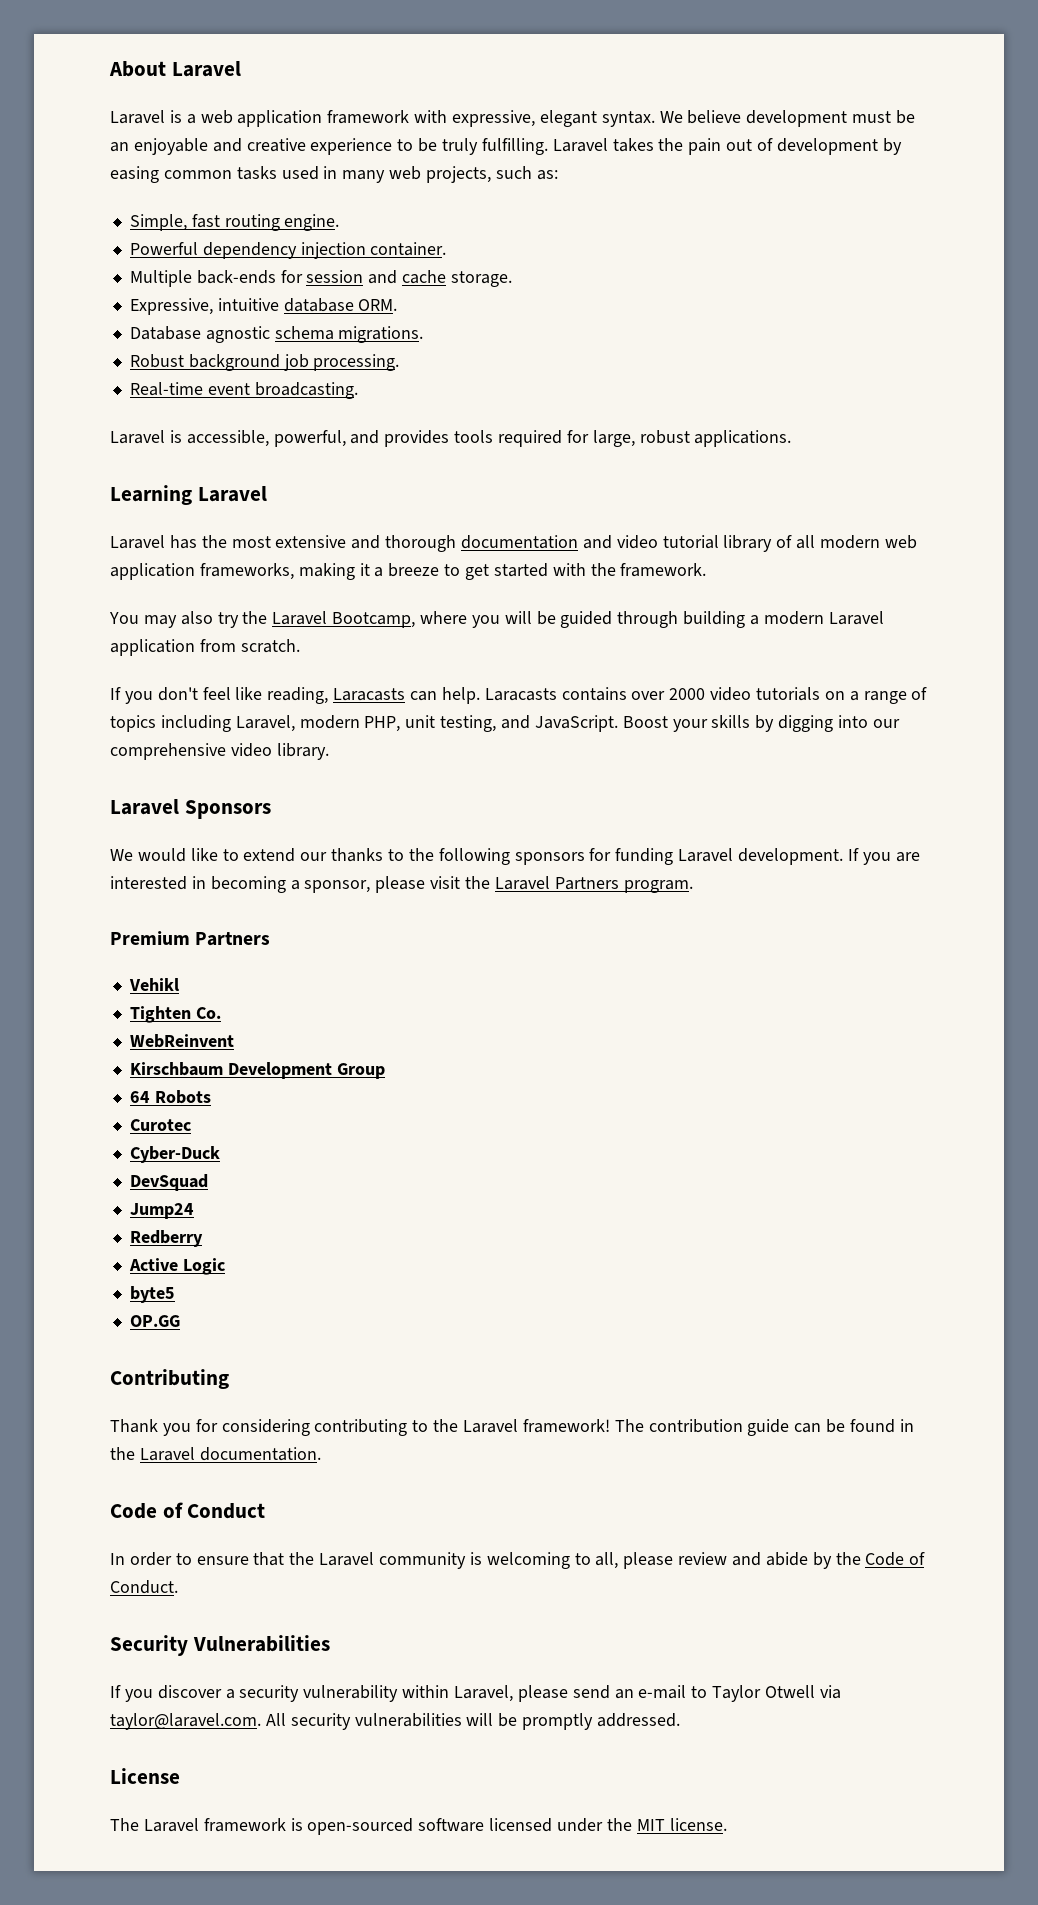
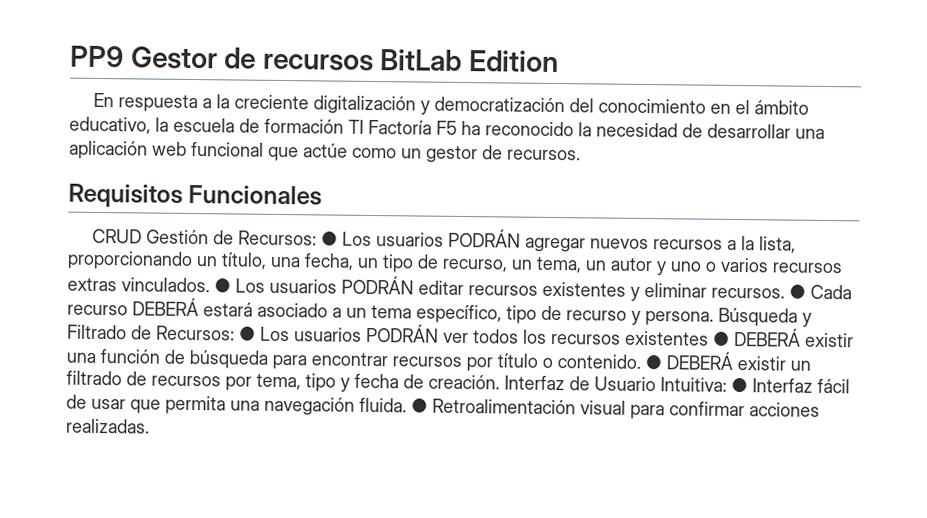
[109,61,241,77] [110,110,916,127] [110,138,902,155] [110,166,558,183] [129,214,340,231] [129,242,447,259] [129,270,512,287] [129,298,398,315] [129,326,424,343] [129,354,400,371] [129,382,358,399] [110,430,792,447] [110,485,267,505] [110,535,917,552] [110,563,707,580] [109,611,884,628] [110,639,300,656] [110,687,928,704] [110,715,900,732] [110,743,329,760] [110,799,271,819] [110,848,920,865] [110,876,693,893] [110,931,271,946] [128,978,179,991] [129,1006,221,1023] [129,1034,234,1048] [129,1062,385,1079] [129,1090,211,1104] [129,1119,191,1131] [129,1146,220,1163] [129,1174,208,1191] [129,1203,194,1219] [129,1230,203,1247] [128,1258,225,1275] [129,1286,175,1303] [129,1315,180,1327] [110,1369,229,1389] [110,1419,914,1436] [110,1447,321,1461] [110,1502,266,1519] [110,1552,926,1569] [110,1580,178,1594] [110,1635,330,1656] [110,1685,841,1702] [110,1713,681,1730] [110,1768,180,1784] [110,1818,727,1835] About Laravel // Laravel is a web application framework with expressive, elegant syntax. We believe development must be an enjoyable and creative experience to be truly fulfilling. Laravel takes the pain out of development by easing common tasks used in many web projects, such as: // Simple, fast routing engine. // Powerful dependency injection container. // Multiple back-ends for session and cache storage. // Expressive, intuitive database ORM. // Database agnostic schema migrations. // Robust background job processing. // Real-time event broadcasting. // Laravel is accessible, powerful, and provides tools required for large, robust applications. // Learning Laravel // Laravel has the most extensive and thorough documentation and video tutorial library of all modern web application frameworks, making it a breeze to get started with the framework. // You may also try the Laravel Bootcamp, where you will be guided through building a modern Laravel application from scratch. // If you don't feel like reading, Laracasts can help. Laracasts contains over 2000 video tutorials on a range of topics including Laravel, modern PHP, unit testing, and JavaScript. Boost your skills by digging into our comprehensive video library. // Laravel Sponsors // We would like to extend our thanks to the following sponsors for funding Laravel development. If you are interested in becoming a sponsor, please visit the Laravel Partners program. // Premium Partners // Vehikl // Tighten Co. // WebReinvent // Kirschbaum Development Group // 64 Robots // Curotec // Cyber-Duck // DevSquad // Jump24 // Redberry // Active Logic // byte5 // OP.GG // Contributing // Thank you for considering contributing to the Laravel framework! The contribution guide can be found in the Laravel documentation. // Code of Conduct // In order to ensure that the Laravel community is welcoming to all, please review and abide by the Code of Conduct. // Security Vulnerabilities // If you discover a security vulnerability within Laravel, please send an e-mail to Taylor Otwell via taylor@laravel.com. All security vulnerabilities will be promptly addressed. // License // The Laravel framework is open-sourced software licensed under the MIT license. -> [70,45,559,73] [92,92,809,115] [69,116,825,139] [69,140,581,164] [68,183,323,208] [91,228,796,254] [67,250,842,276] [67,275,852,301] [67,297,812,327] [67,323,854,348] [66,349,811,372] [66,370,850,394] [66,394,820,420] [66,418,150,434] PP9 Gestor de recursos BitLab Edition // En respuesta a la creciente digitalización y democratización del conocimiento en el ámbito educativo, la escuela de formación TI Factoría F5 ha reconocido la necesidad de desarrollar una aplicación web funcional que actúe como un gestor de recursos. // Requisitos Funcionales // CRUD Gestión de Recursos: ● Los usuarios PODRÁN agregar nuevos recursos a la lista, proporcionando un título, una fecha, un tipo de recurso, un tema, un autor y uno o varios recursos extras vinculados. ● Los usuarios PODRÁN editar recursos existentes y eliminar recursos. ● Cada recurso DEBERÁ estará asociado a un tema específico, tipo de recurso y persona. Búsqueda y Filtrado de Recursos: ● Los usuarios PODRÁN ver todos los recursos existentes ● DEBERÁ existir una función de búsqueda para encontrar recursos por título o contenido. ● DEBERÁ existir un filtrado de recursos por tema, tipo y fecha de creación. Interfaz de Usuario Intuitiva: ● Interfaz fácil de usar que permita una navegación fluida. ● Retroalimentación visual para confirmar acciones realizadas.

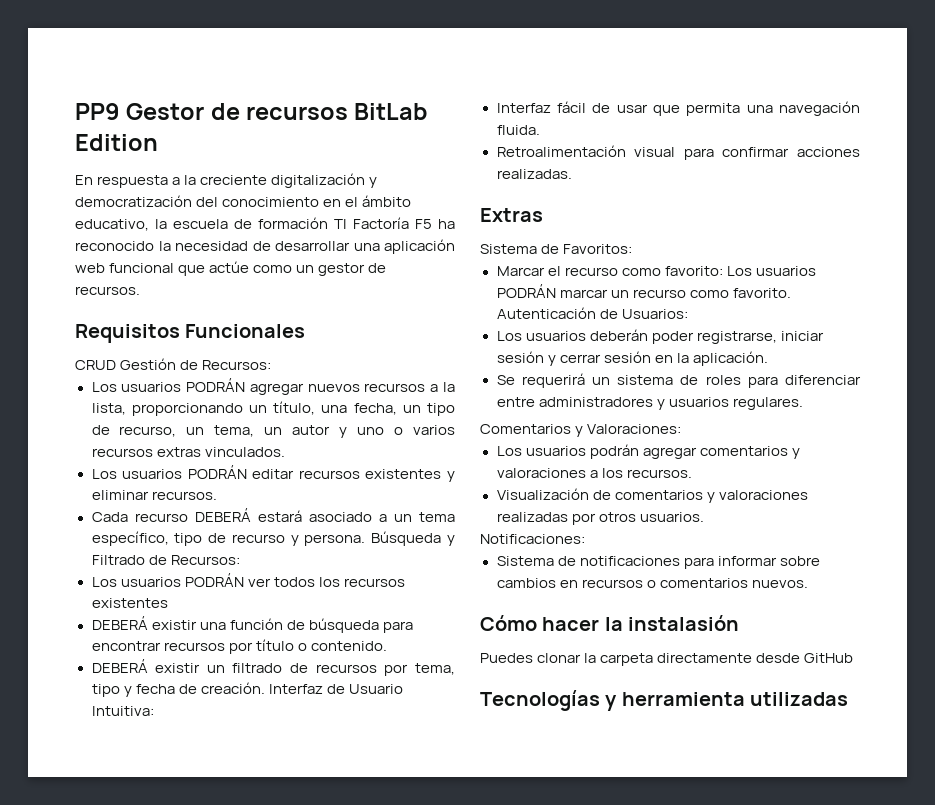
[320,231,338,246] ● -> (272, 365) //
[214,278,231,293] ● -> (285, 452) //
[789,284,806,299] ● -> (217, 495) //
[239,326,256,341] ● -> (240, 560) //
[713,331,730,346] ● -> (168, 603) //
[645,355,662,370] ● -> (387, 646) //
[731,377,748,393] ● -> (154, 711) //
[411,398,428,413] ● -> (540, 130) //
(150, 426) none -> [480,208,543,222] [480,244,633,254] [496,266,816,276] [496,284,791,298] [496,307,688,319] [496,329,824,344] [496,351,768,366] [496,373,861,388] [496,397,803,410] [480,424,682,437] [496,444,800,459] [496,468,692,478] [496,488,808,503] [496,512,704,525] [480,534,585,544] [496,556,820,569] [496,578,808,588] [480,615,740,631] [480,653,854,666] [480,690,849,711] // Extras // Sistema de Favoritos: // Marcar el recurso como favorito: Los usuarios PODRÁN marcar un recurso como favorito. Autenticación de Usuarios: // Los usuarios deberán poder registrarse, iniciar sesión y cerrar sesión en la aplicación. // Se requerirá un sistema de roles para diferenciar entre administradores y usuarios regulares. // Comentarios y Valoraciones: // Los usuarios podrán agregar comentarios y valoraciones a los recursos. // Visualización de comentarios y valoraciones realizadas por otros usuarios. // Notificaciones: // Sistema de notificaciones para informar sobre cambios en recursos o comentarios nuevos. // Cómo hacer la instalasión // Puedes clonar la carpeta directamente desde GitHub // Tecnologías y herramienta utilizadas

